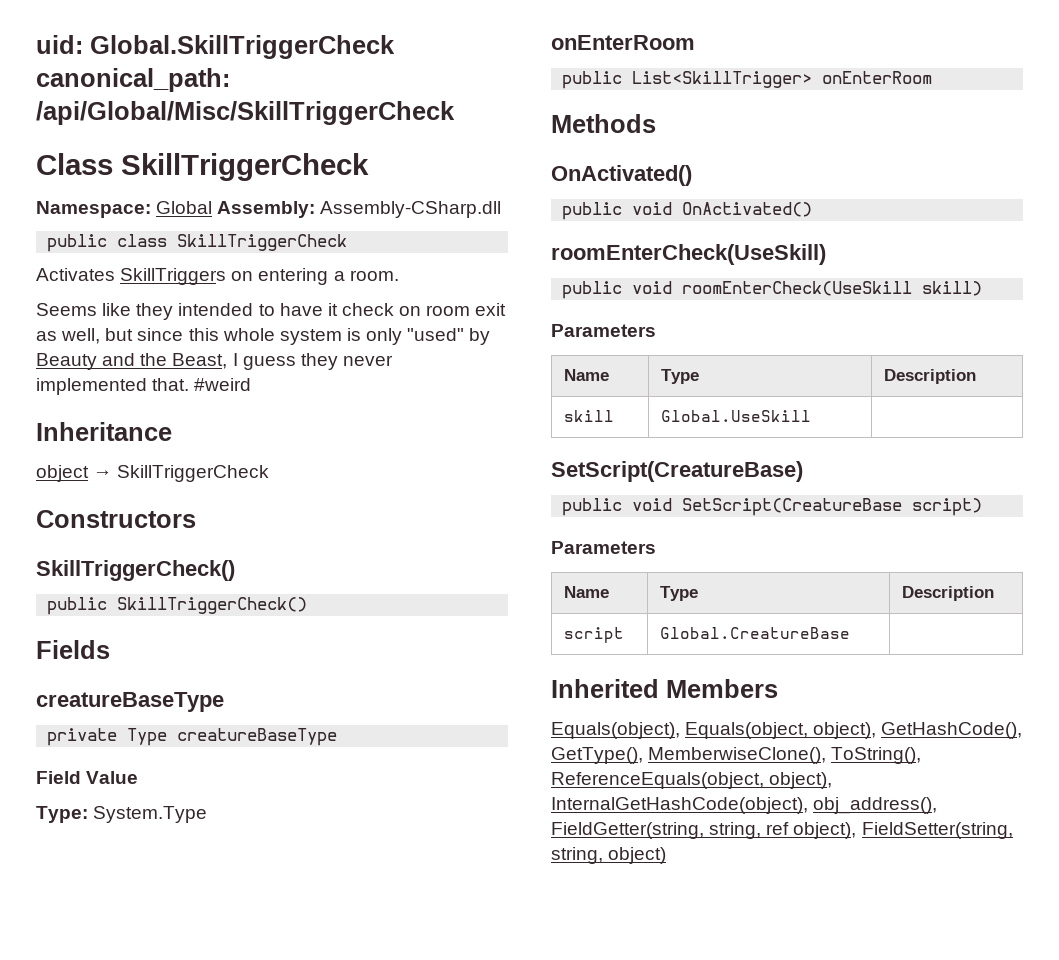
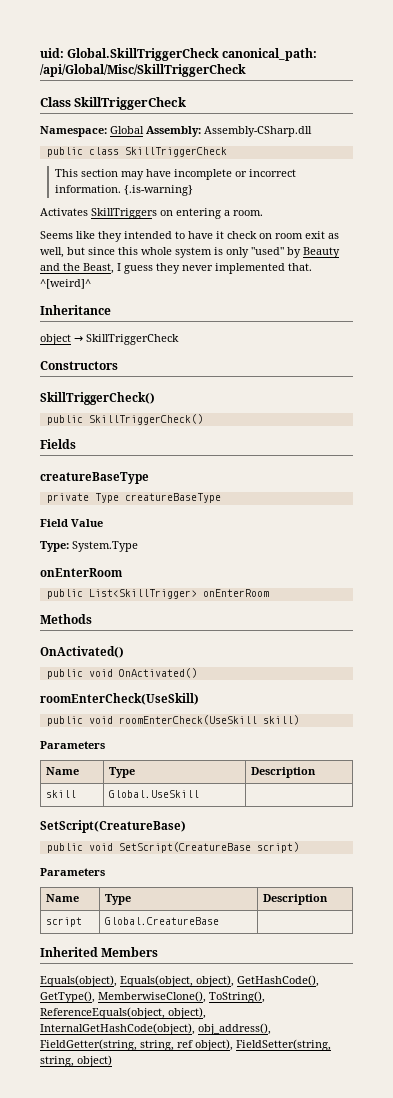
(348, 242) none -> [55,169,297,180] [55,185,194,196] // This section may have incomplete or incorrect information. {.is-warning}
[194,378,252,391] #weird -> [40,279,91,289] ^[weird]^

